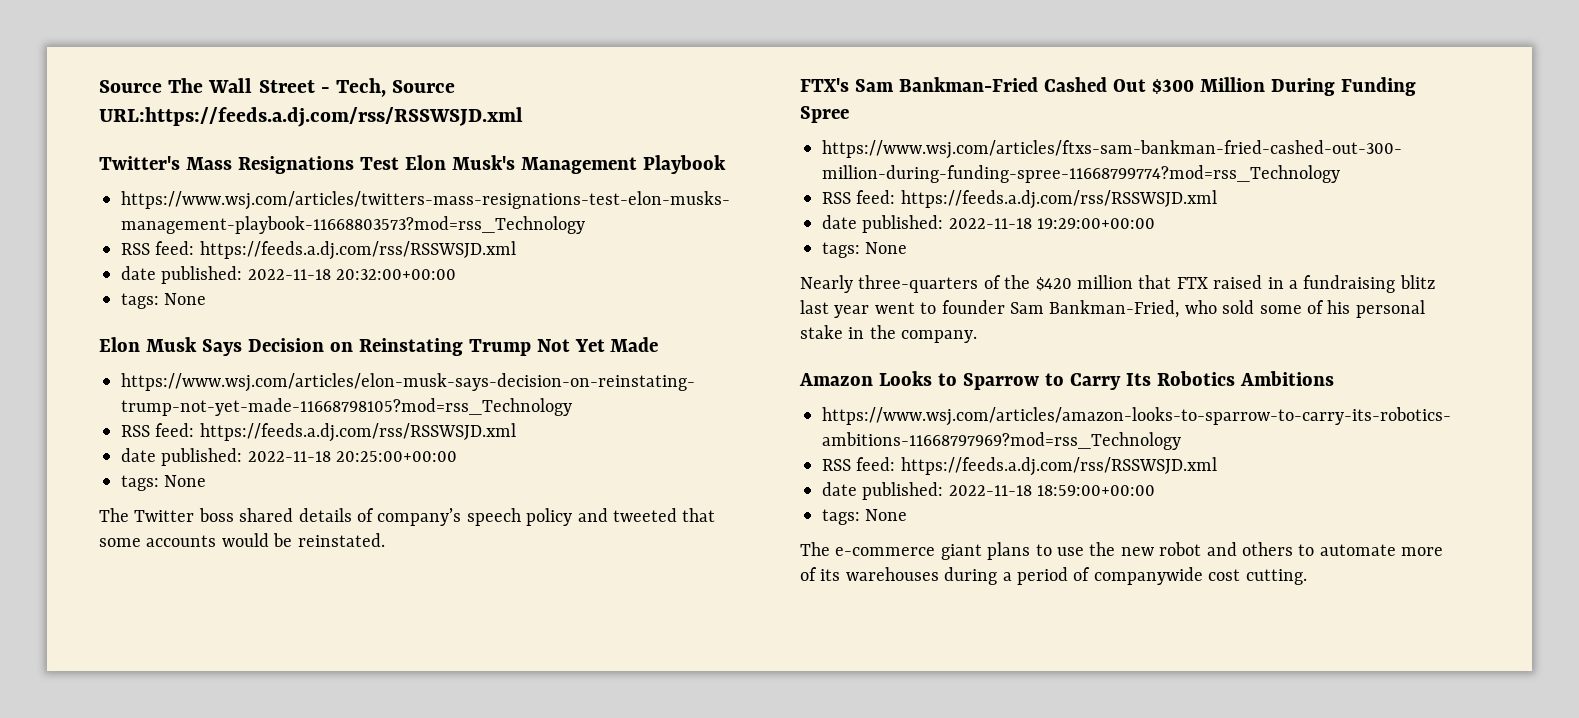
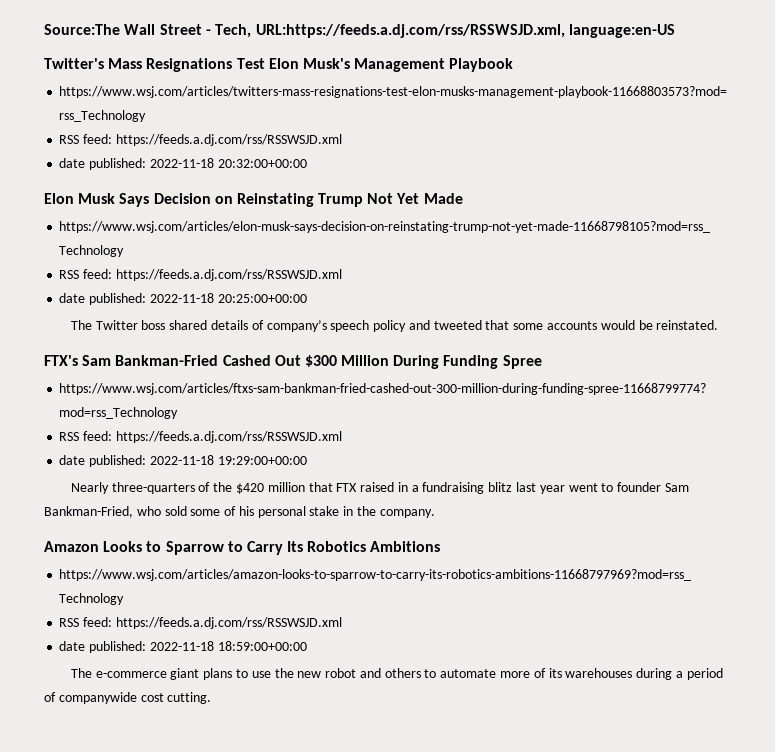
[99,78,204,93] Source The -> [44,24,120,35] Source:The
[392,80,456,93] [99,107,523,127] Source URL:https://feeds.a.dj.com/rss/RSSWSJD.xml -> [255,24,675,38] URL:https://feeds.a.dj.com/rss/RSSWSJD.xml, language:en-US
[121,293,207,309] // tags: None -> (307, 163) none
[121,475,207,491] // tags: None -> (307, 298) none
[822,242,908,258] // tags: None -> (307, 460) none
[822,509,908,525] // tags: None -> (307, 646) none

